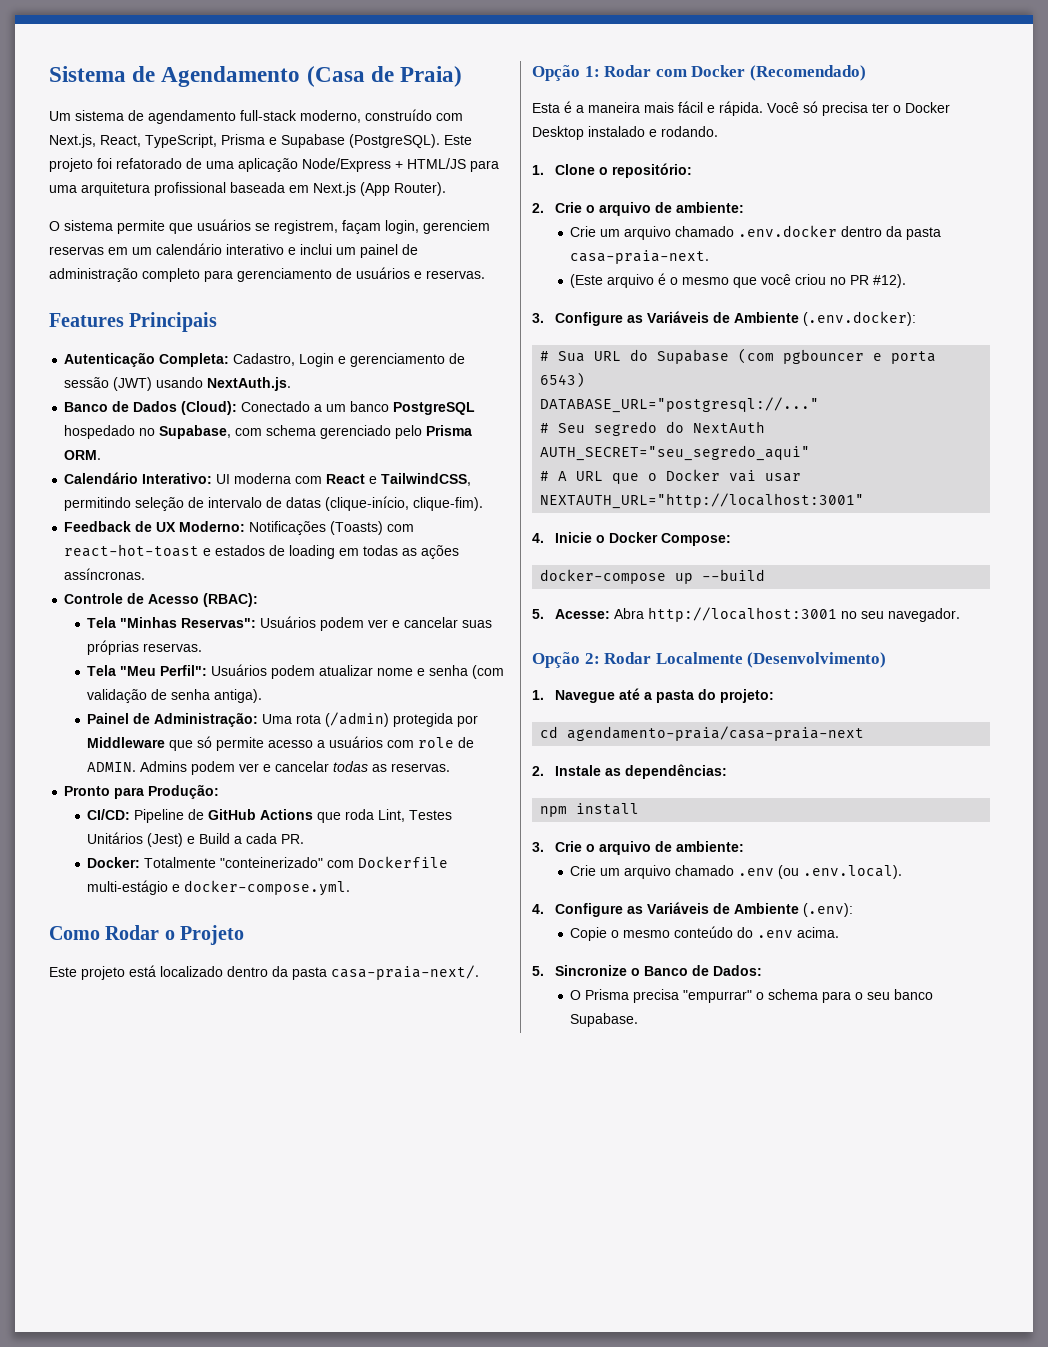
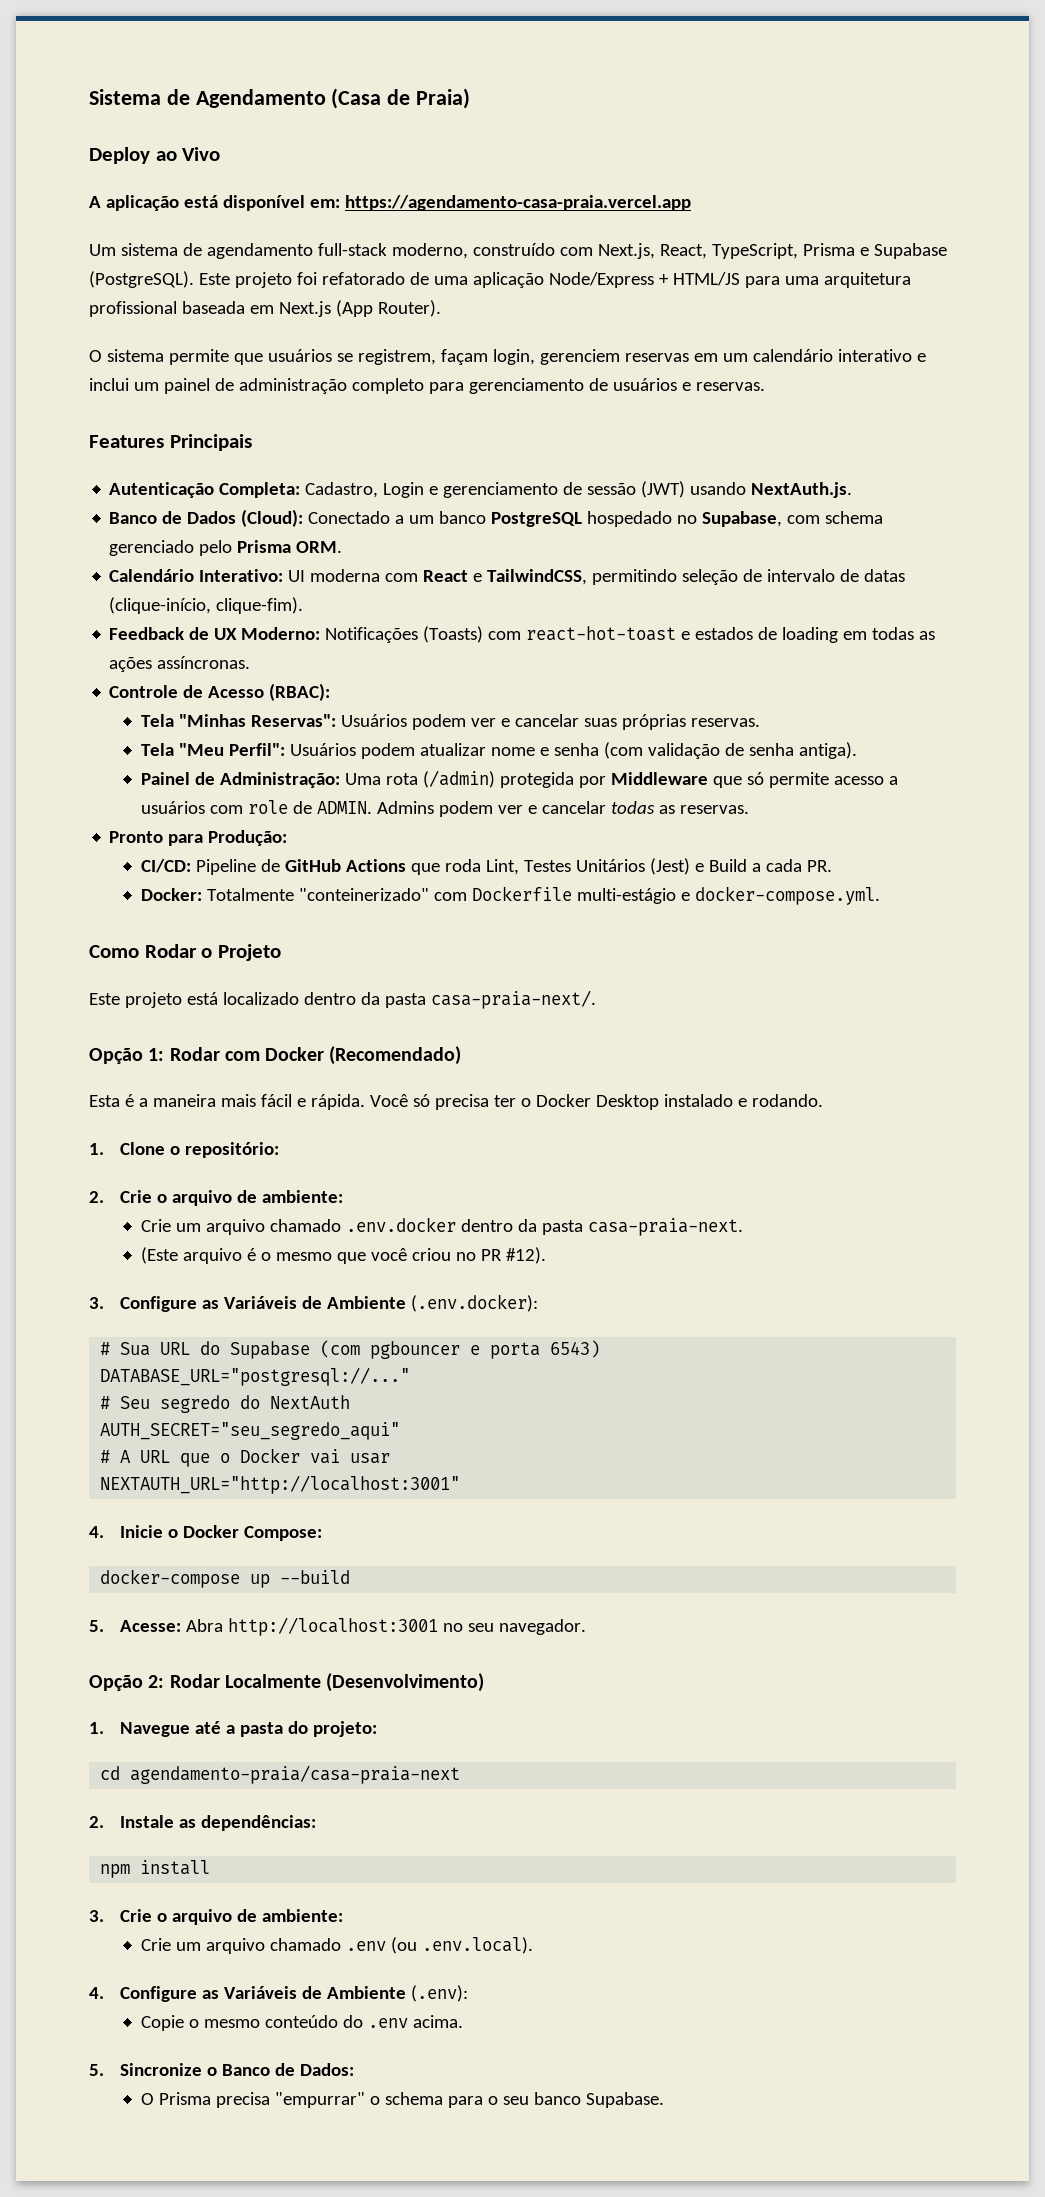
(463, 76) none -> [89,147,221,164] [89,195,691,211] // Deploy ao Vivo // A aplicação está disponível em: https://agendamento-casa-praia.vercel.app

